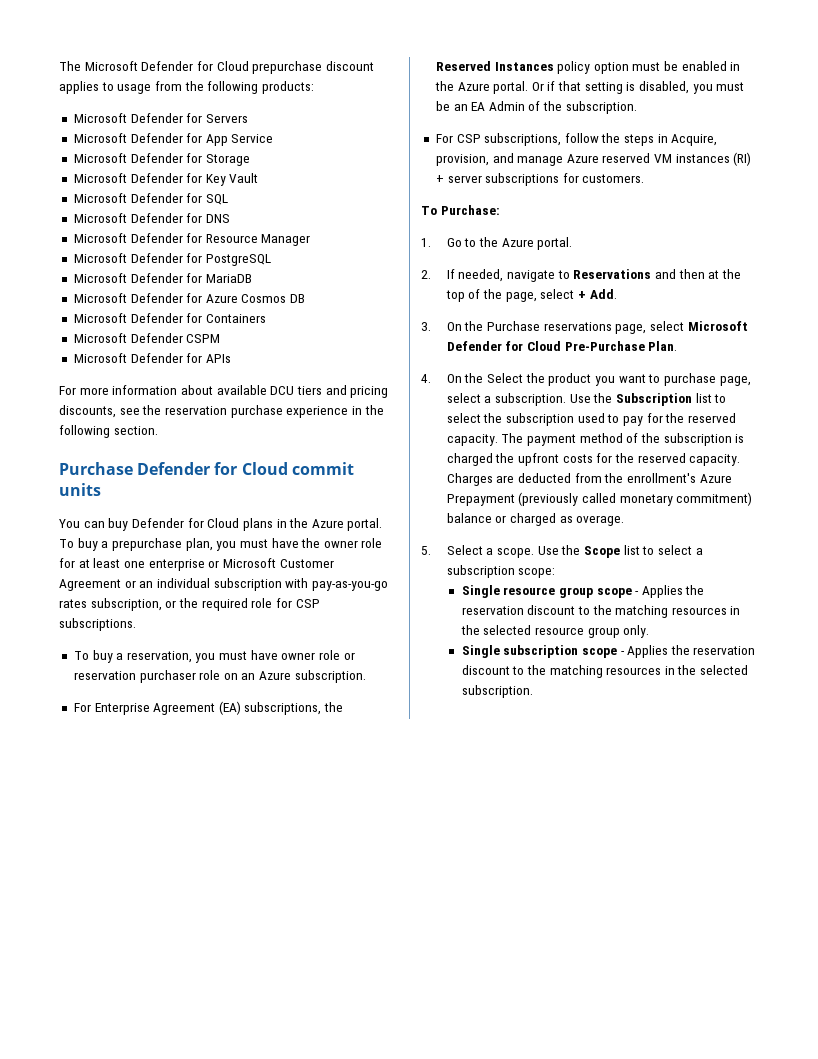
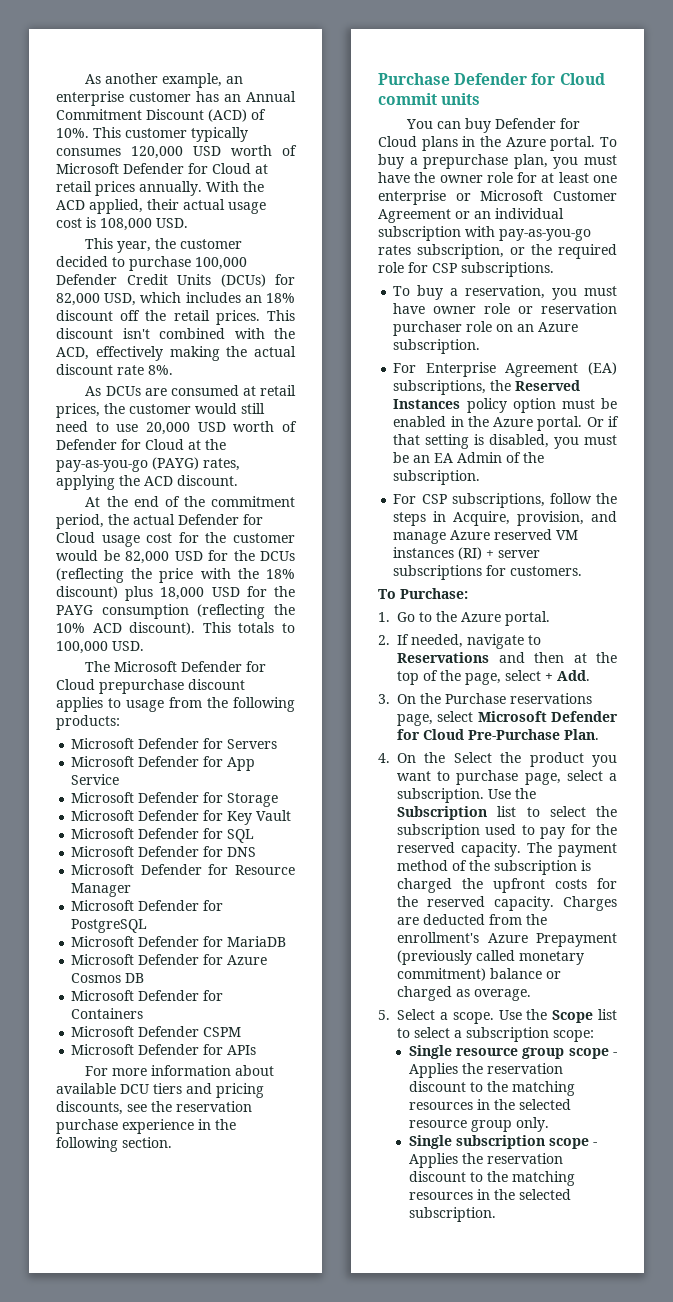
(59, 66) none -> [85,73,244,88] [56,91,296,106] [56,109,266,122] [56,127,248,142] [56,145,297,159] [56,163,268,174] [56,181,264,196] [56,199,266,214] [56,217,188,231] [85,238,243,253] [56,256,247,271] [56,274,295,287] [56,292,295,306] [56,310,295,325] [56,328,295,339] [56,346,296,361] [56,364,173,375] [85,385,296,396] [56,403,265,418] [56,421,297,435] [56,439,226,450] [56,457,240,472] [56,475,238,490] [85,496,295,507] [56,514,263,529] [56,532,295,547] [56,550,295,564] [56,568,295,583] [56,586,295,601] [56,604,295,619] [56,622,295,635] [56,641,144,654] As another example, an enterprise customer has an Annual Commitment Discount (ACD) of 10%. This customer typically consumes 120,000 USD worth of Microsoft Defender for Cloud at retail prices annually. With the ACD applied, their actual usage cost is 108,000 USD. // This year, the customer decided to purchase 100,000 Defender Credit Units (DCUs) for 82,000 USD, which includes an 18% discount off the retail prices. This discount isn't combined with the ACD, effectively making the actual discount rate 8%. // As DCUs are consumed at retail prices, the customer would still need to use 20,000 USD worth of Defender for Cloud at the pay-as-you-go (PAYG) rates, applying the ACD discount. // At the end of the commitment period, the actual Defender for Cloud usage cost for the customer would be 82,000 USD for the DCUs (reflecting the price with the 18% discount) plus 18,000 USD for the PAYG consumption (reflecting the 10% ACD discount). This totals to 100,000 USD. //

